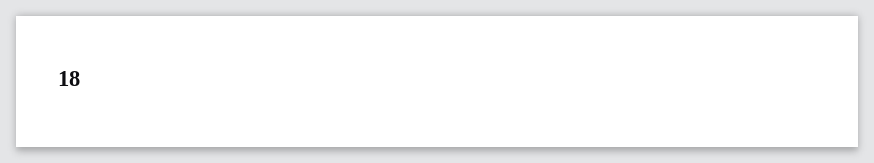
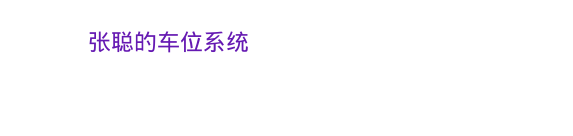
[58,71,80,86] 18 -> [88,31,249,53] 张聪的车位系统

